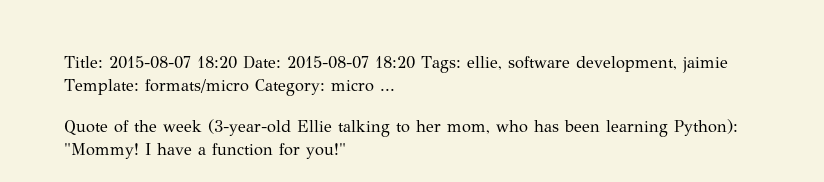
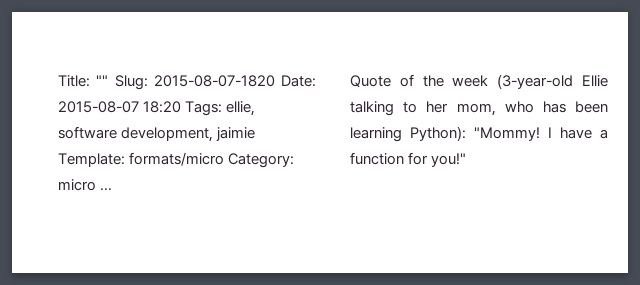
[109,56,237,69] 2015-08-07 18:20 -> [96,75,275,90] "" Slug: 2015-08-07-1820

